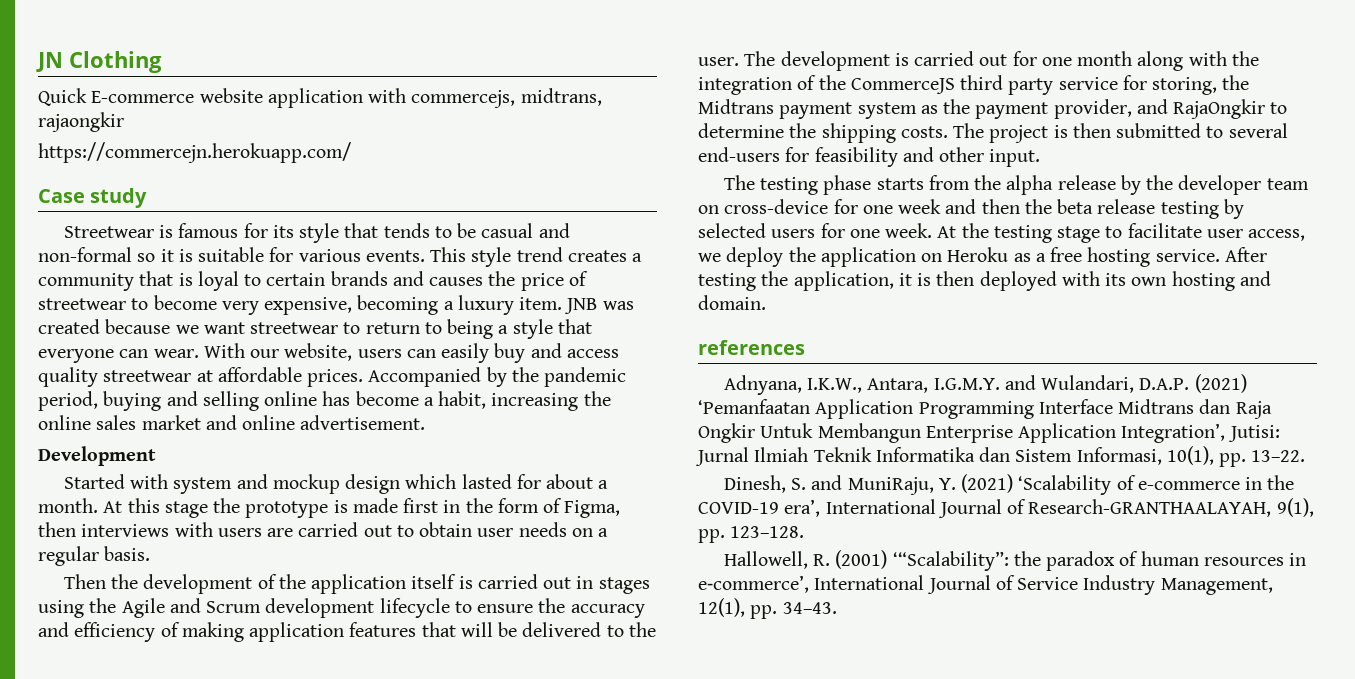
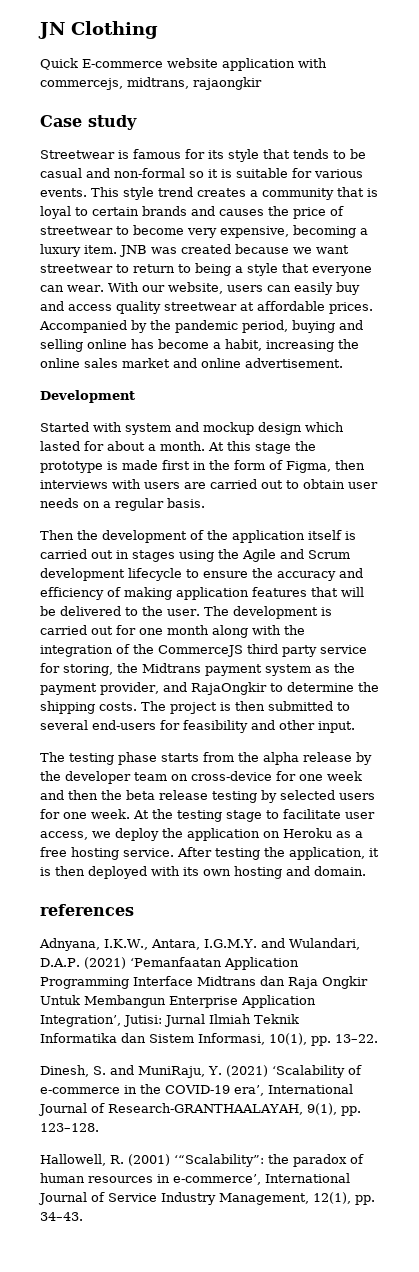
[38,142,351,163] // https://commercejn.herokuapp.com/ -> (262, 83) none

